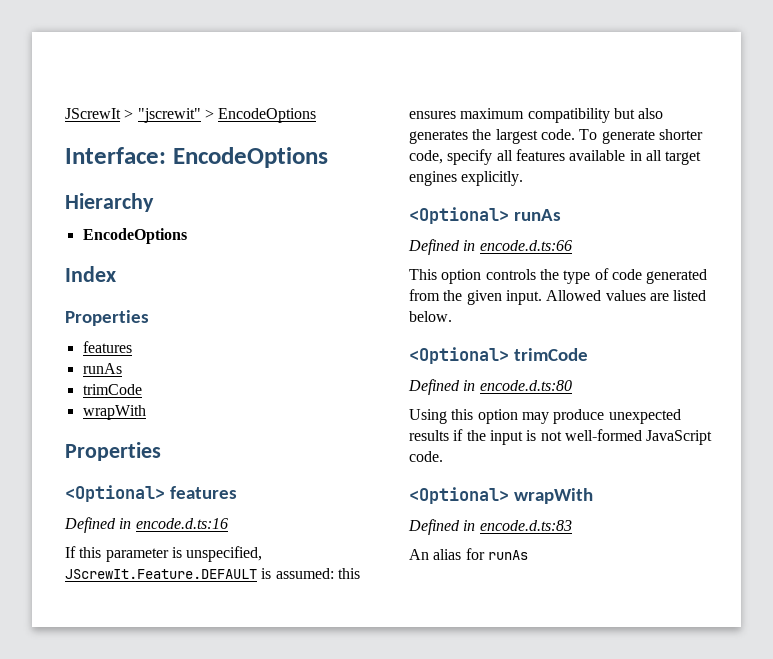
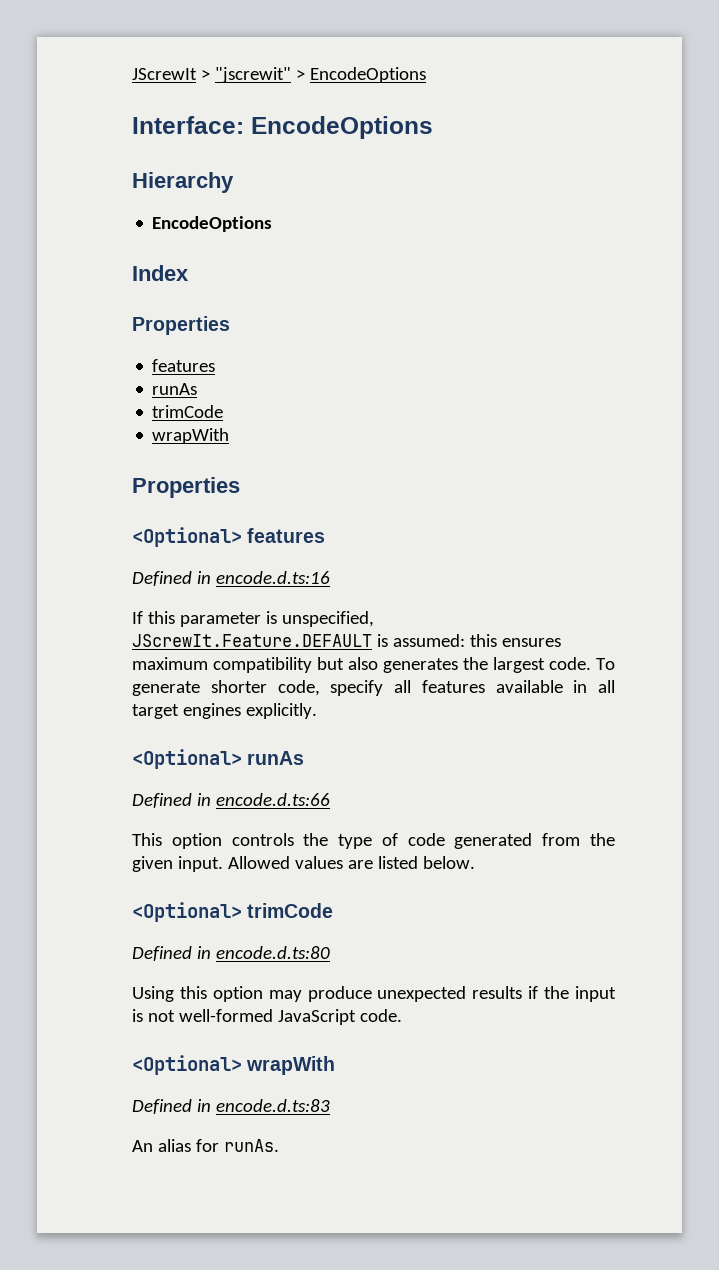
[487,550,528,560] runAs -> [223,1139,279,1152] runAs.

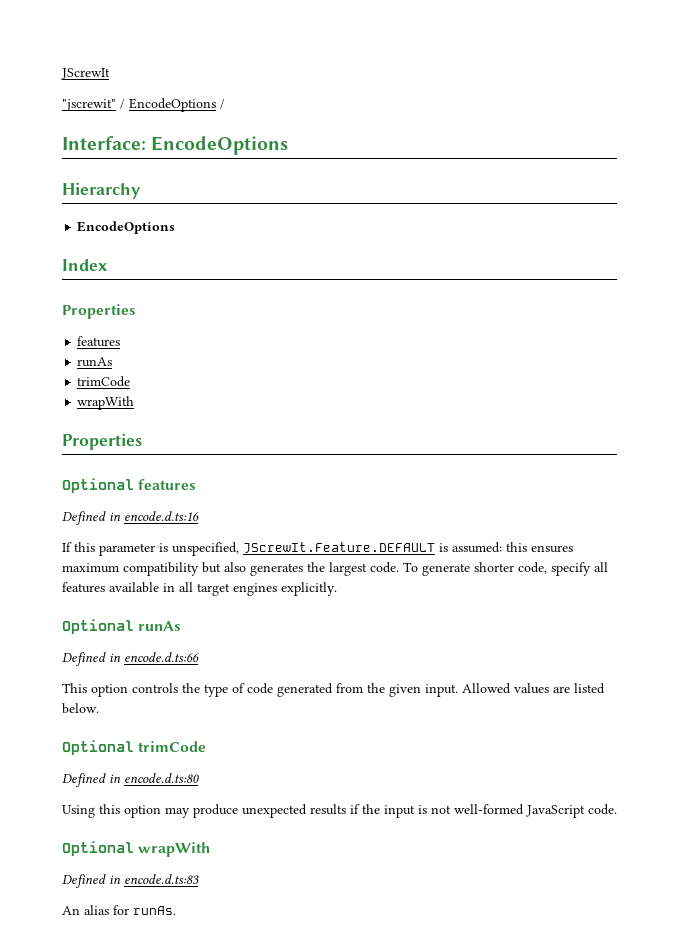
[200,67,426,83] > "jscrewit" > EncodeOptions -> [62,98,225,112] // "jscrewit" / EncodeOptions /
[132,527,242,547] <Optional> -> [62,478,134,493] Optional
[132,749,242,769] <Optional> -> [62,619,134,634] Optional
[132,902,242,922] <Optional> -> [62,740,134,755] Optional
[132,1055,242,1075] <Optional> -> [62,841,134,856] Optional

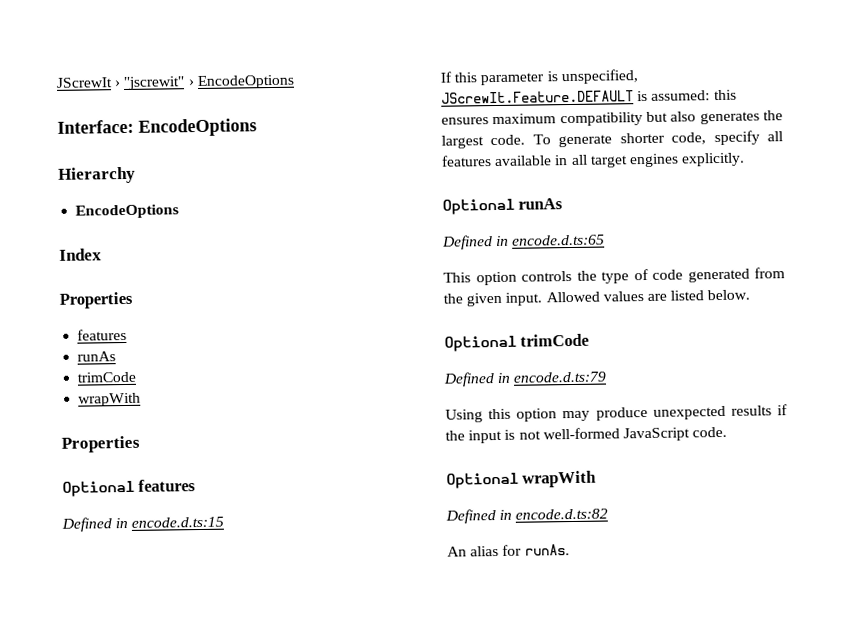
[62,98,225,112] // "jscrewit" / EncodeOptions / -> [114,74,295,90] › "jscrewit" › EncodeOptions
[124,511,199,521] encode.d.ts:16 -> [131,516,225,528] encode.d.ts:15
[124,652,199,662] encode.d.ts:66 -> [512,234,606,246] encode.d.ts:65
[124,773,199,783] encode.d.ts:80 -> [513,371,607,383] encode.d.ts:79
[124,874,199,884] encode.d.ts:83 -> [515,508,609,520] encode.d.ts:82

